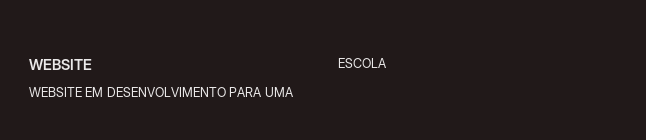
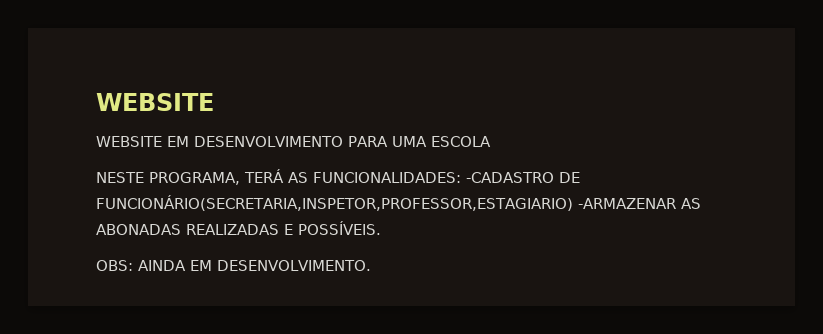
(387, 63) none -> [96,169,580,185] [96,195,701,211] [96,221,381,235] [96,260,371,271] // NESTE PROGRAMA, TERÁ AS FUNCIONALIDADES: -CADASTRO DE FUNCIONÁRIO(SECRETARIA,INSPETOR,PROFESSOR,ESTAGIARIO) -ARMAZENAR AS ABONADAS REALIZADAS E POSSÍVEIS. // OBS: AINDA EM DESENVOLVIMENTO.

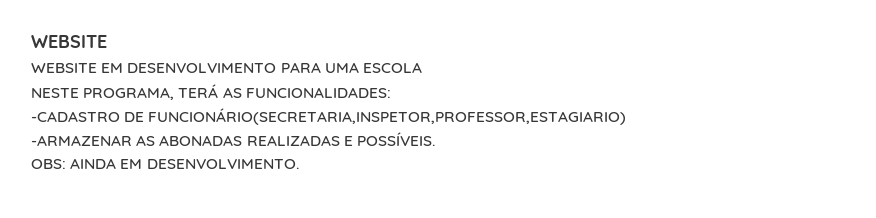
(461, 177) none -> (391, 92) //
(573, 203) none -> (627, 116) //

